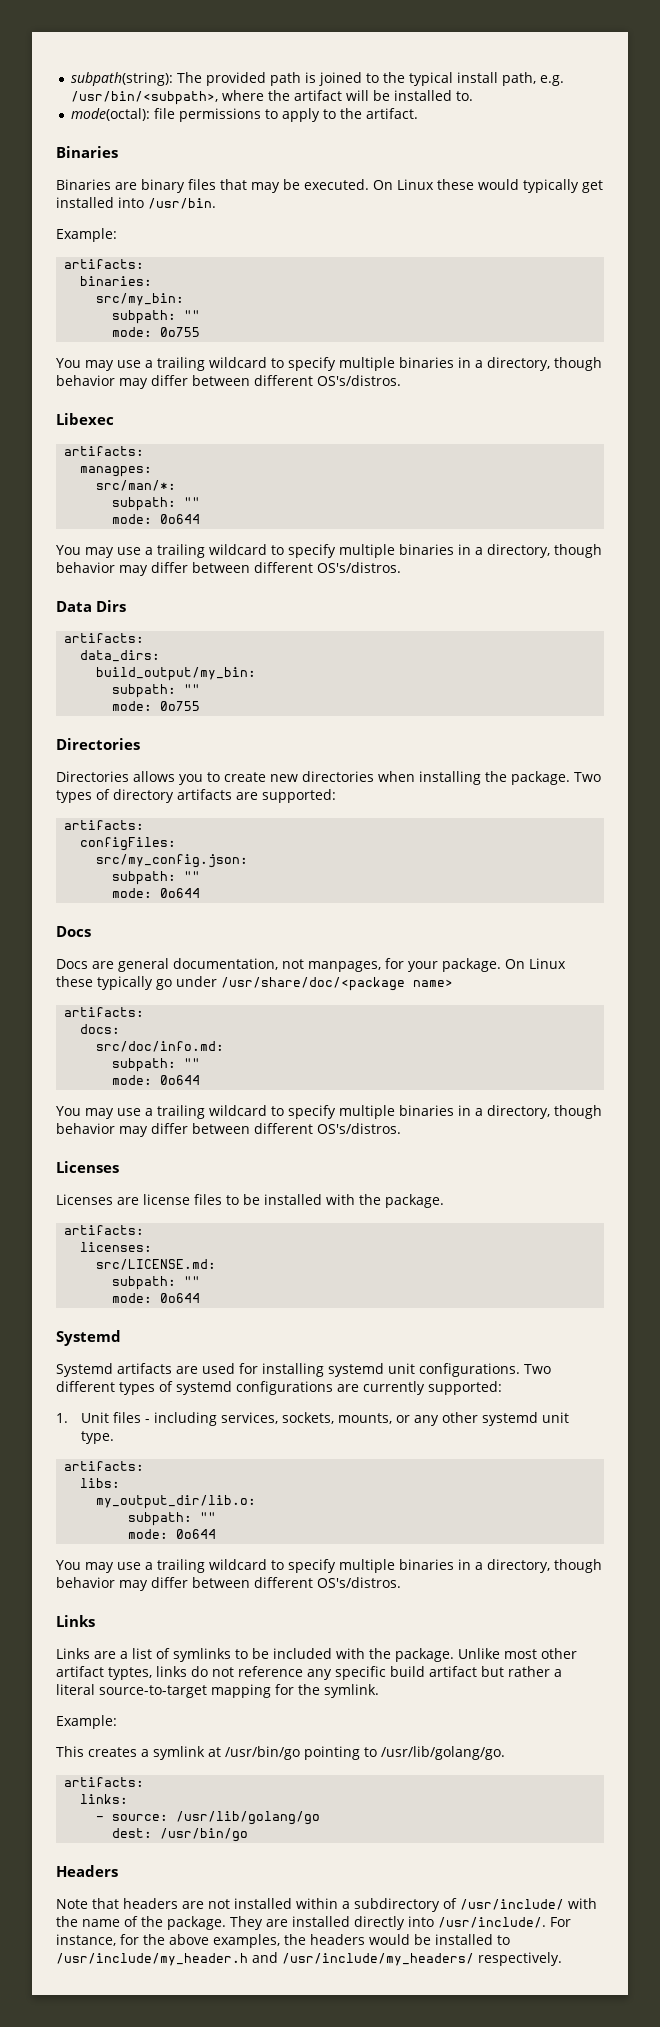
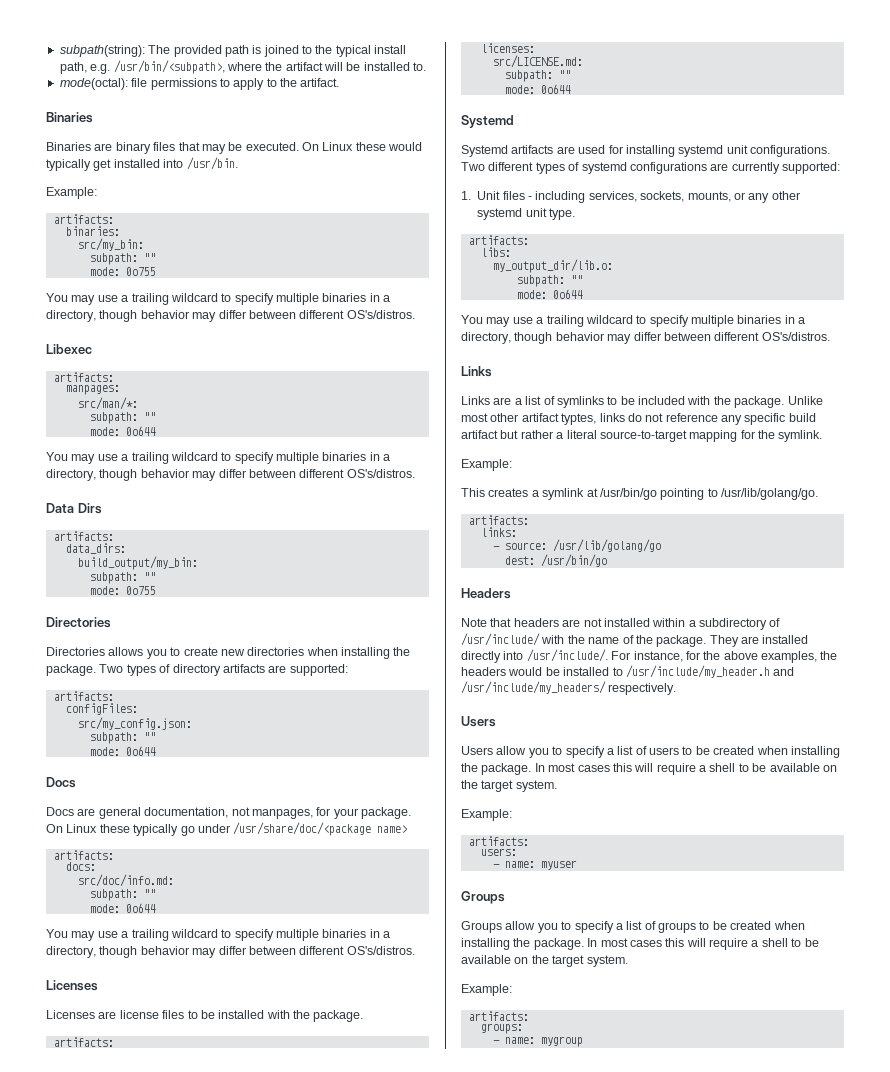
[80,466,153,477] managpes: -> [65,385,120,395] manpages:
(562, 1959) none -> [461,716,496,727] [461,746,840,758] [461,763,837,775] [461,780,557,792] [461,809,512,821] [468,836,529,846] [480,848,517,856] [492,860,577,870] [461,891,505,904] [461,921,805,933] [461,938,819,950] [461,955,628,967] [461,984,512,996] [468,1011,529,1021] [480,1023,523,1034] [492,1036,583,1047] // Users // Users allow you to specify a list of users to be created when installing the package. In most cases this will require a shell to be available on the target system. // Example: // artifacts: // users: // - name: myuser // Groups // Groups allow you to specify a list of groups to be created when installing the package. In most cases this will require a shell to be available on the target system. // Example: // artifacts: // groups: // - name: mygroup

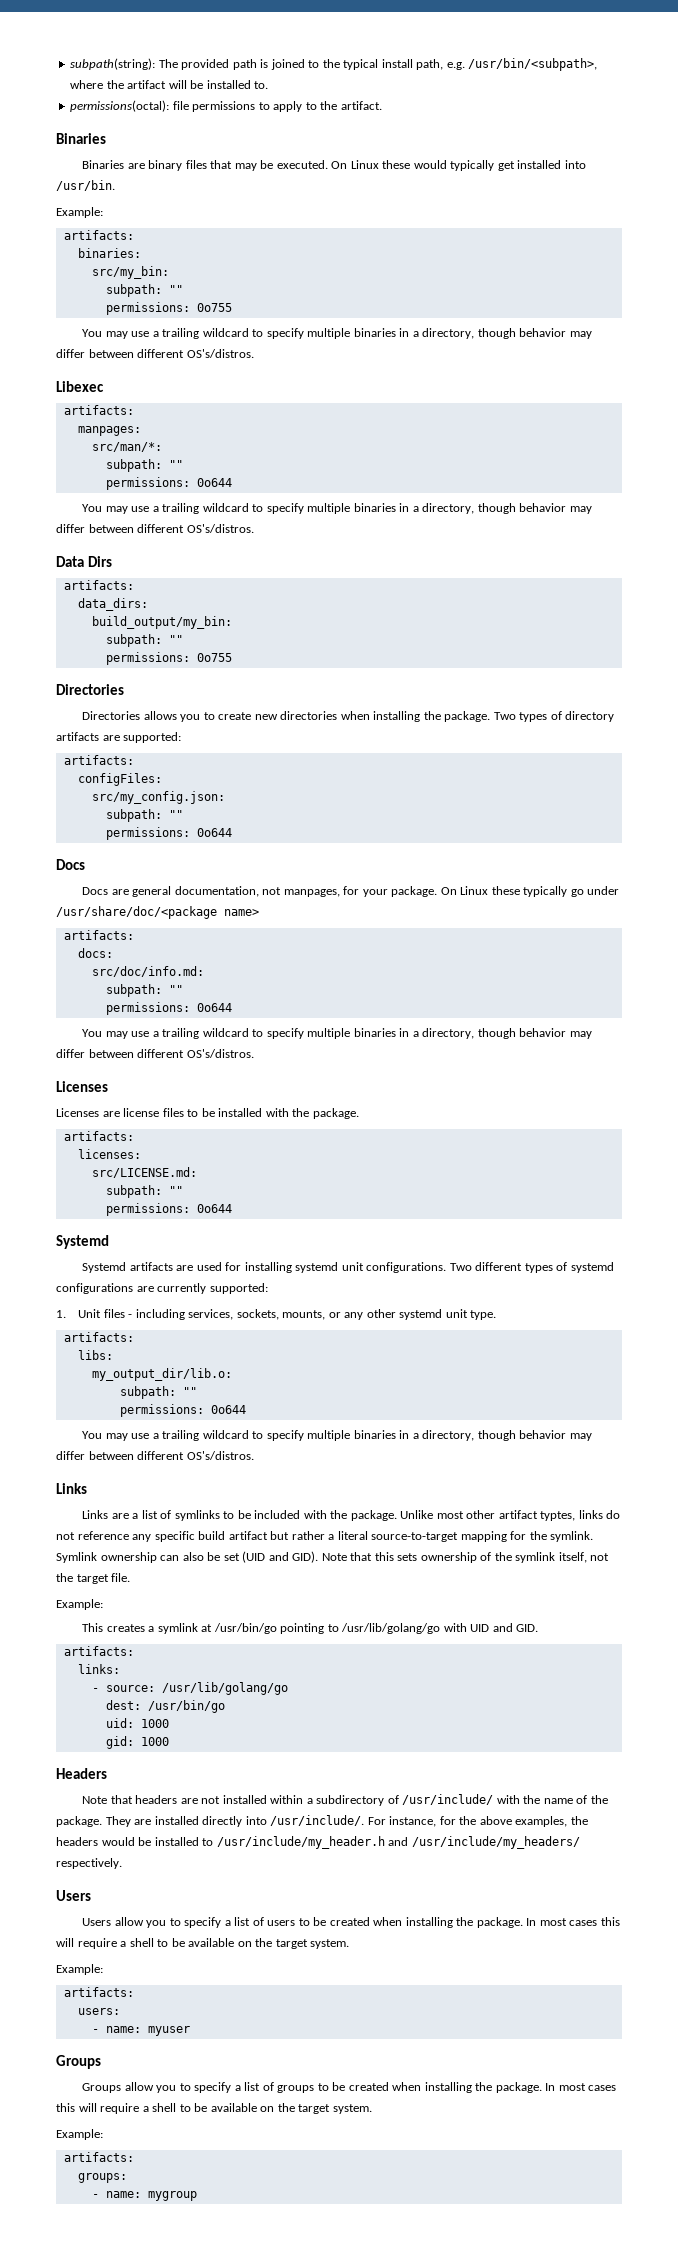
[59,78,128,90] mode(octal): -> [70,100,170,112] permissions(octal):
[89,267,120,276] mode: -> [105,302,190,315] permissions:
[89,427,120,436] mode: -> [105,477,190,490] permissions:
[89,586,120,595] mode: -> [105,652,190,665] permissions:
[89,747,120,756] mode: -> [105,827,190,840] permissions:
[89,904,120,913] mode: -> [105,1002,190,1015] permissions:
[504,85,535,94] mode: -> [105,1203,190,1216] permissions:
[516,290,547,299] mode: -> [119,1404,204,1417] permissions:
(823, 436) none -> [56,1551,610,1563] [56,1573,131,1584] Symlink ownership can also be set (UID and GID). Note that this sets ownership of the symlink itself, not the target file.
[721,488,818,500] /usr/lib/golang/go. -> [341,1623,539,1634] /usr/lib/golang/go with UID and GID.
(607, 560) none -> [105,1718,169,1728] [105,1736,169,1749] // uid: 1000 // gid: 1000

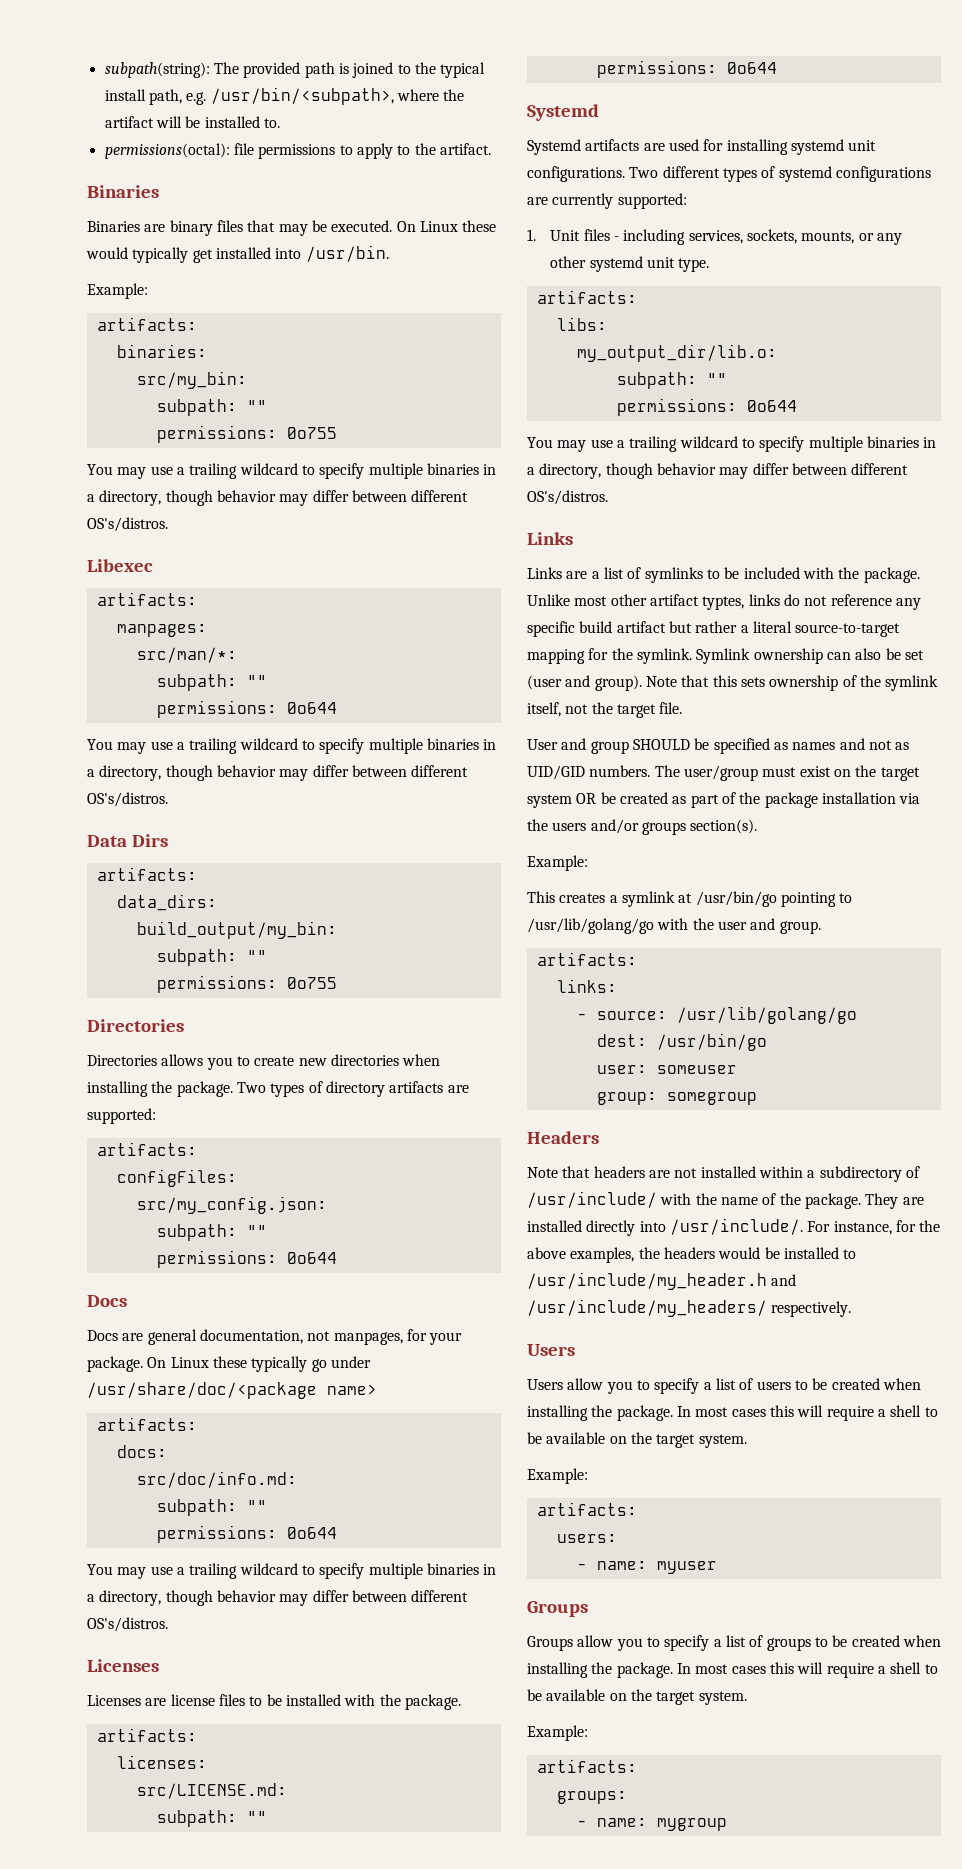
[242,1551,319,1563] (UID and GID). -> [527,675,642,691] (user and group).
(131, 1577) none -> [527,738,910,754] [527,765,920,781] [527,792,921,808] [527,819,758,835] // User and group SHOULD be specified as names and not as UID/GID numbers. The user/group must exist on the target system OR be created as part of the package installation via the users and/or groups section(s).
[470,1623,539,1632] UID and GID. -> [692,918,821,934] the user and group.
[105,1718,169,1728] [105,1736,169,1749] uid: 1000 // gid: 1000 -> [596,1065,737,1074] [596,1092,757,1105] user: someuser // group: somegroup

